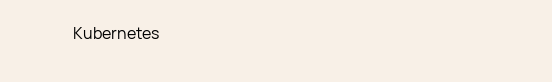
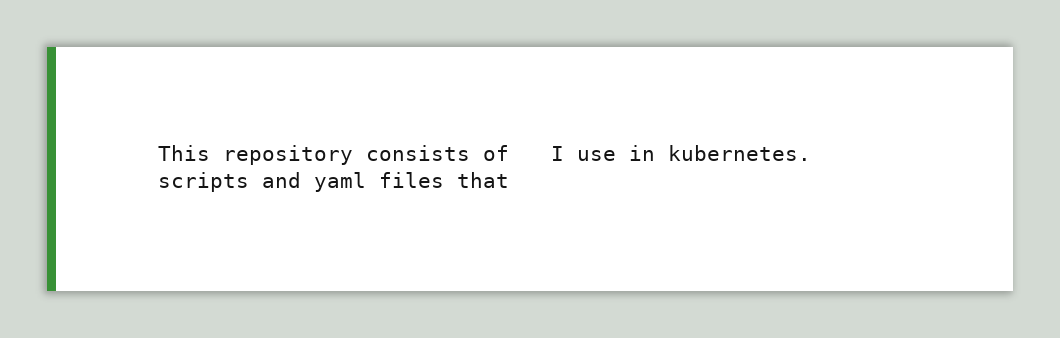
[73,27,159,39] Kubernetes -> [158,145,509,165] [158,172,509,192] [551,145,811,161] This repository consists of scripts and yaml files that I use in kubernetes.

